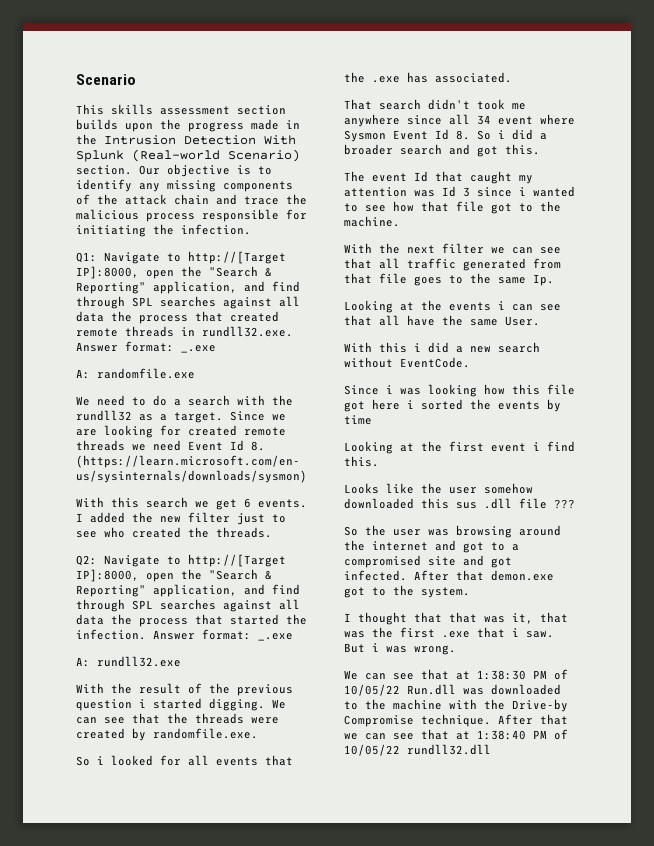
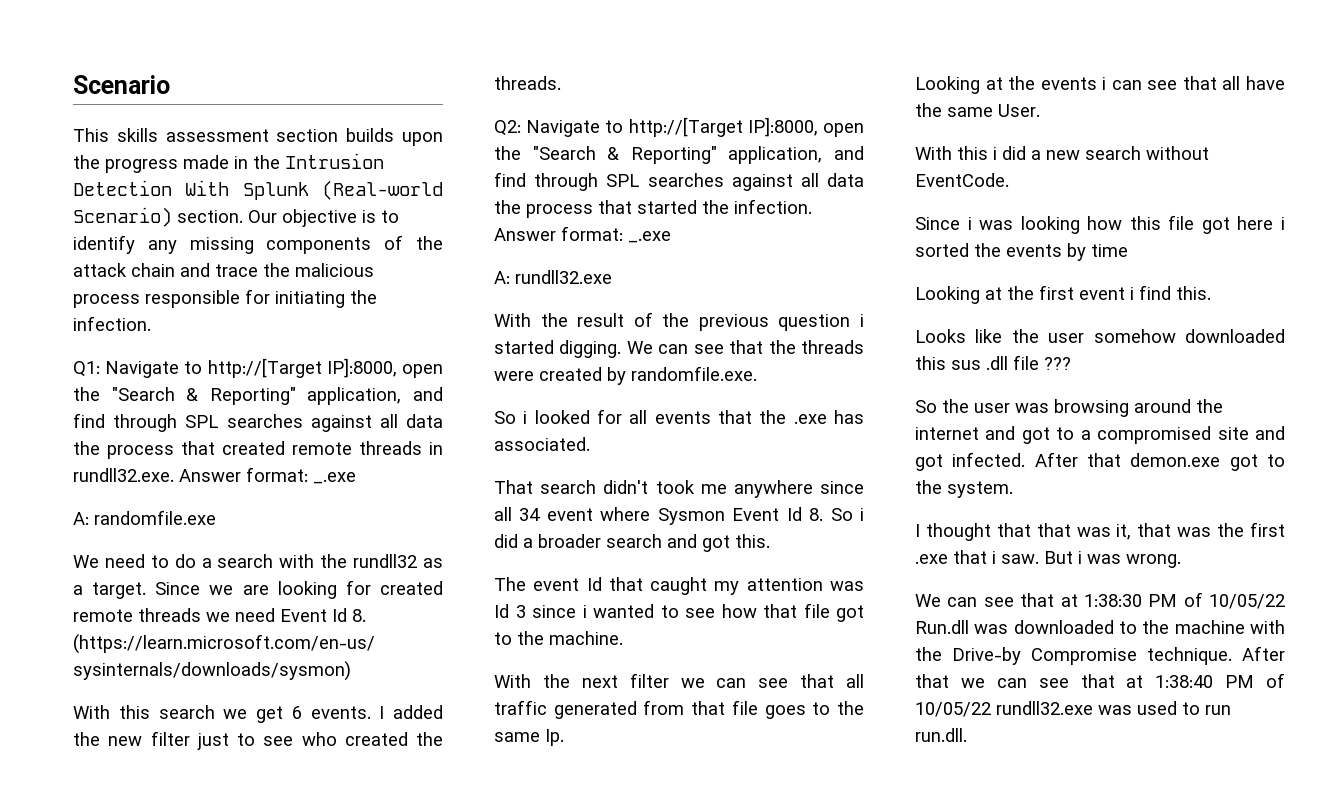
[407,744,491,755] rundll32.dll -> [996,701,1231,715] [915,728,967,742] rundll32.exe was used to run run.dll.

